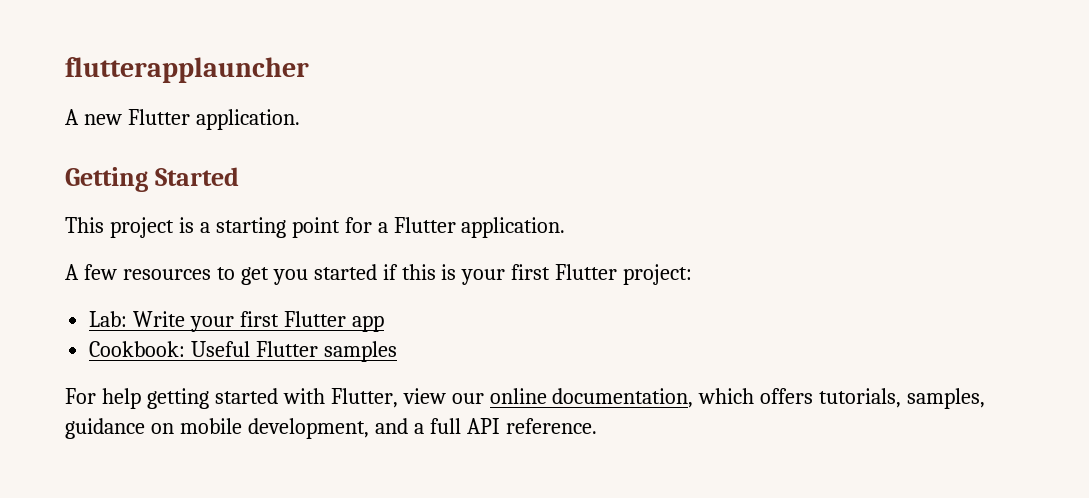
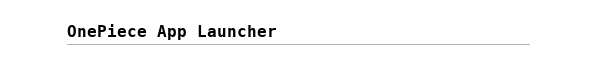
[65,57,309,83] [65,109,300,130] [65,167,239,192] [65,217,566,238] [65,264,693,285] [89,311,384,332] [89,341,398,362] [65,388,986,409] [65,418,597,439] flutterapplauncher // A new Flutter application. // Getting Started // This project is a starting point for a Flutter application. // A few resources to get you started if this is your first Flutter project: // Lab: Write your first Flutter app // Cookbook: Useful Flutter samples // For help getting started with Flutter, view our online documentation, which offers tutorials, samples, guidance on mobile development, and a full API reference. -> [67,24,277,40] OnePiece App Launcher

